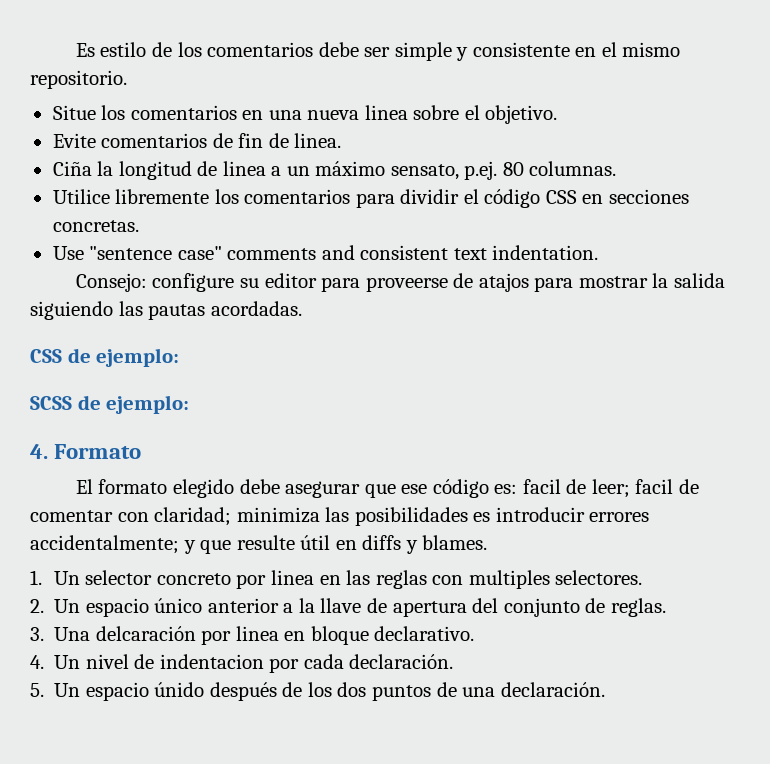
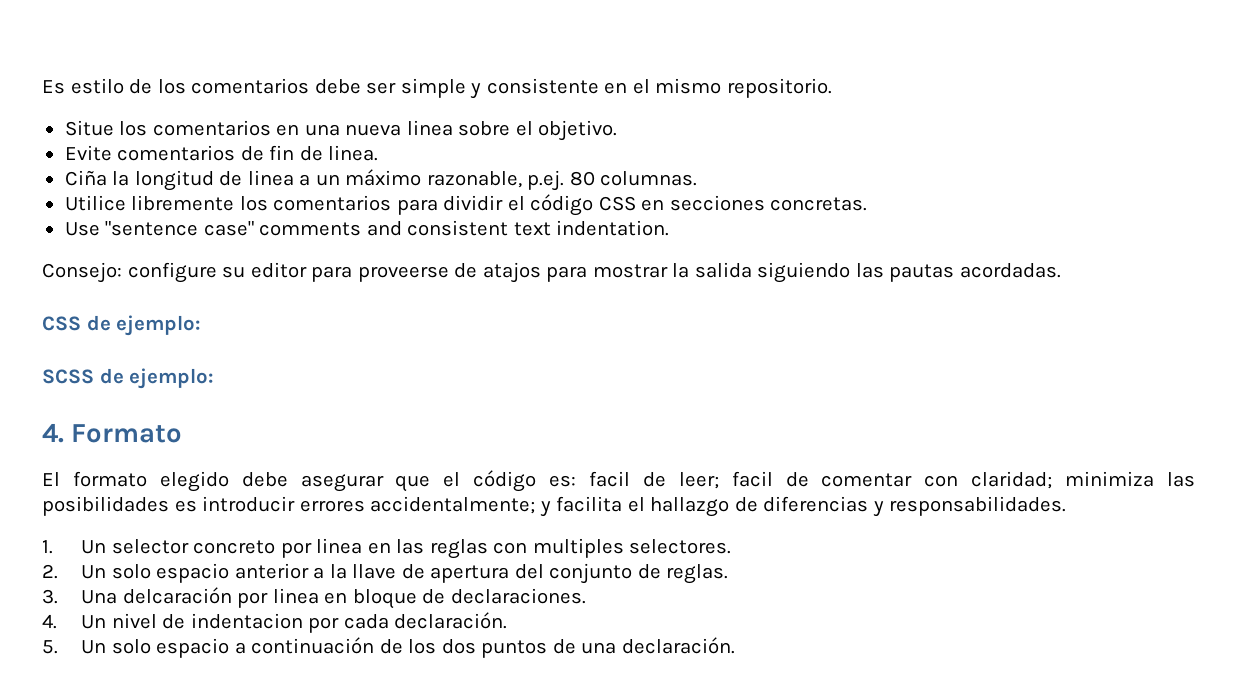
[390,164,459,180] sensato, -> [426,171,522,188] razonable,
[401,484,428,494] ese -> [443,472,461,487] el
[200,535,488,554] que resulte útil en diffs y blames. -> [556,496,1067,517] facilita el hallazgo de diferencias y responsabilidades.
[85,598,203,617] espacio único -> [111,563,230,583] solo espacio
[374,626,475,641] declarativo. -> [422,588,586,604] de declaraciones.
[85,682,277,701] espacio únido después -> [111,637,375,658] solo espacio a continuación

